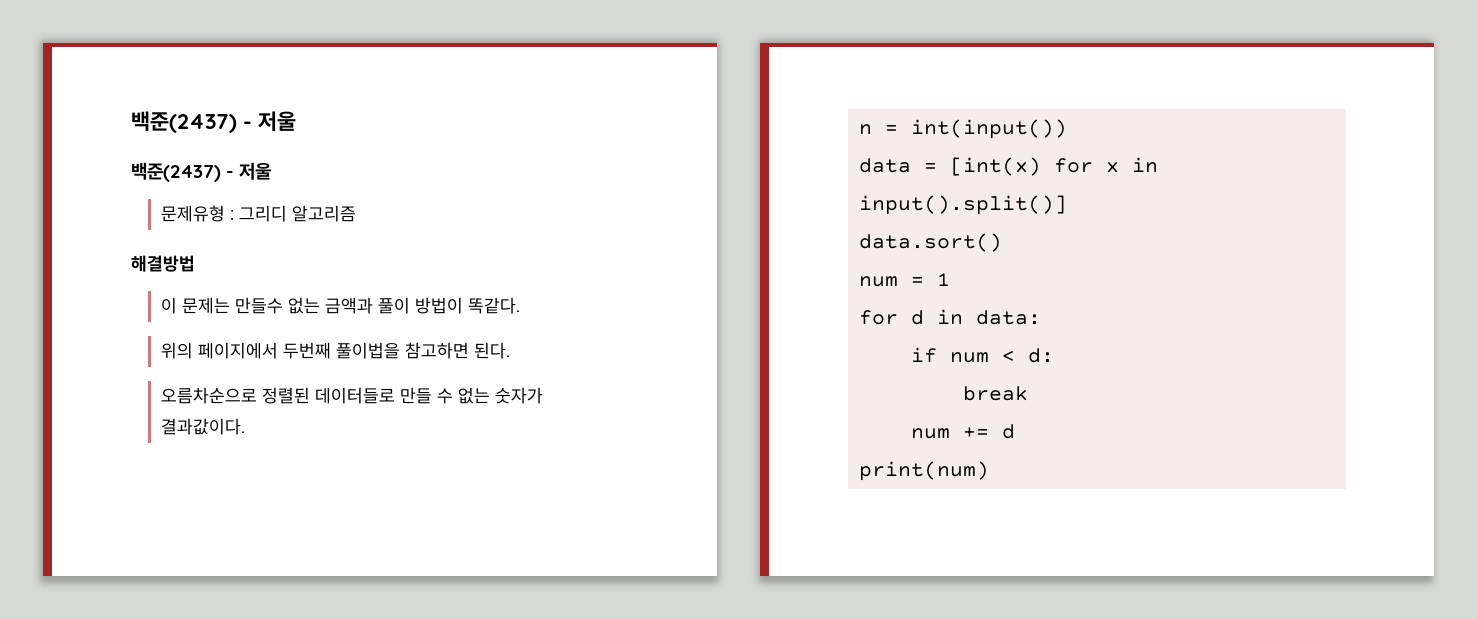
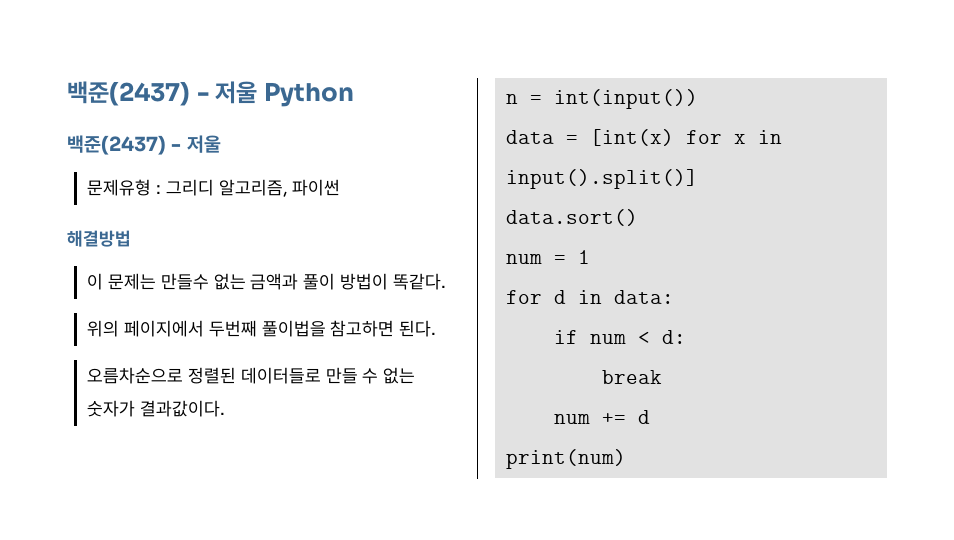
[131,111,296,133] 백준(2437) - 저울 -> [67,81,354,107] 백준(2437) - 저울 Python
[291,205,356,222] 알고리즘 -> [218,179,341,197] 알고리즘, 파이썬

